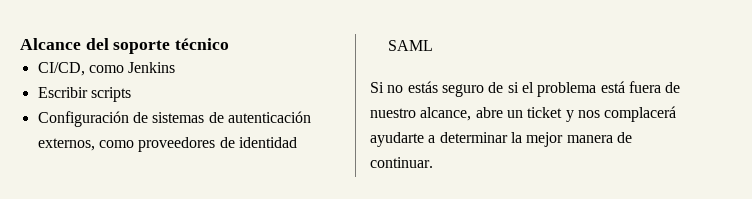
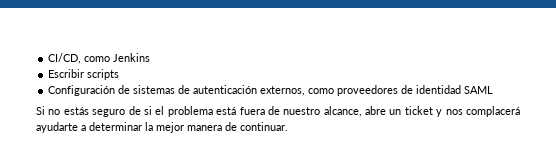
[20,38,230,54] Alcance del soporte técnico // -> (48, 58) none

